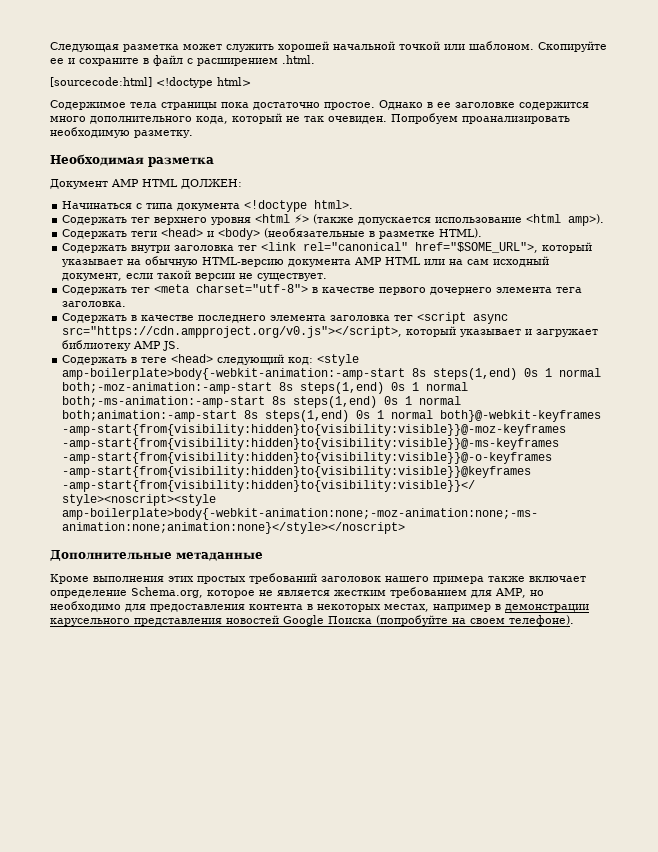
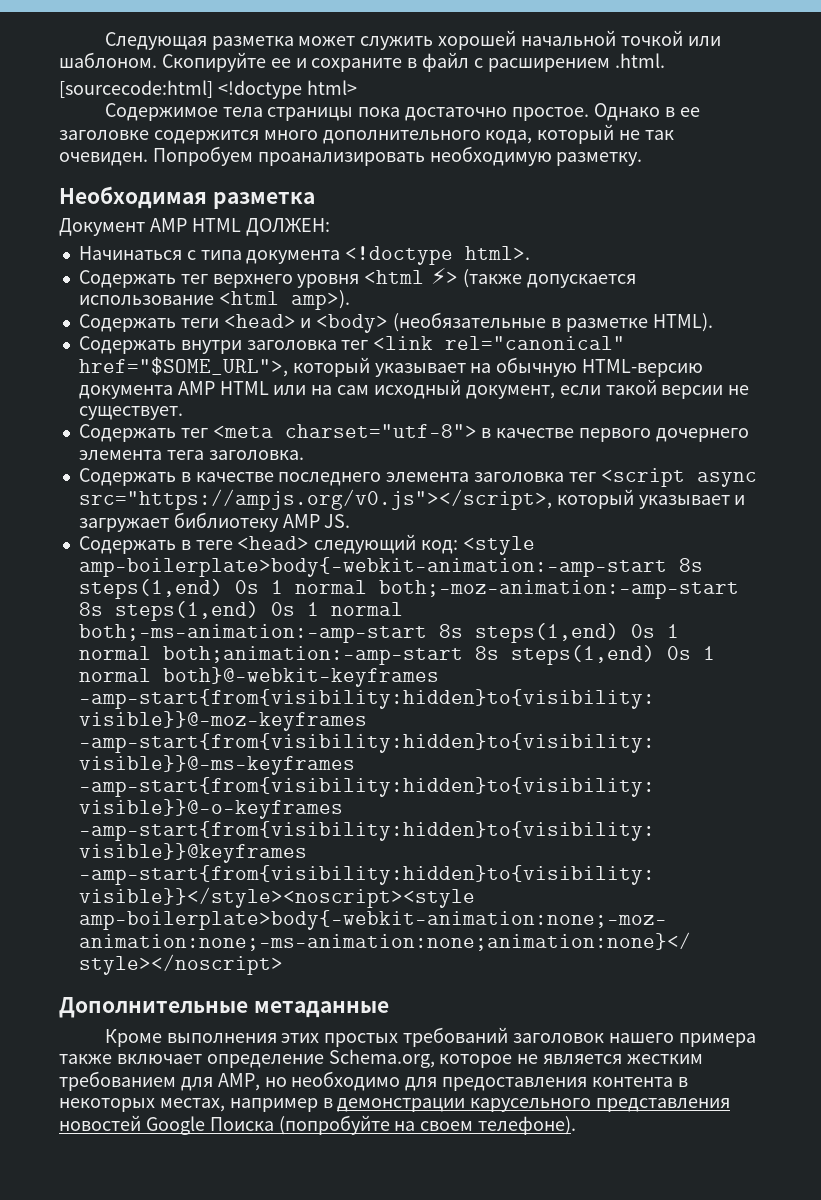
[62,326,403,338] src="https://cdn.ampproject.org/v0.js"></script>, -> [78,489,552,510] src="https://ampjs.org/v0.js"></script>,

